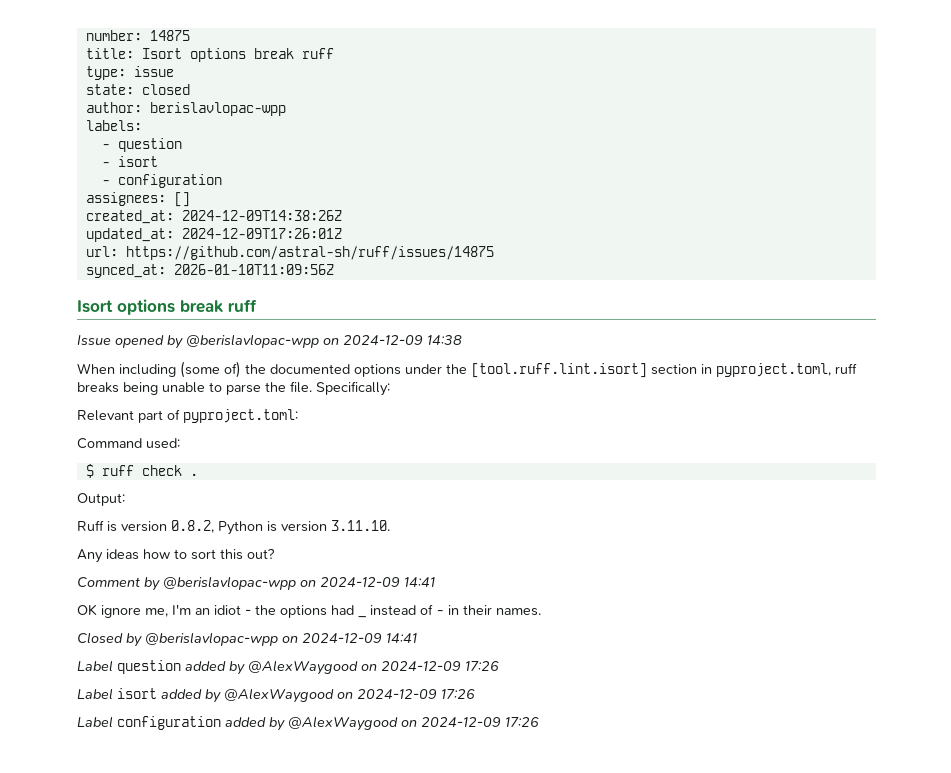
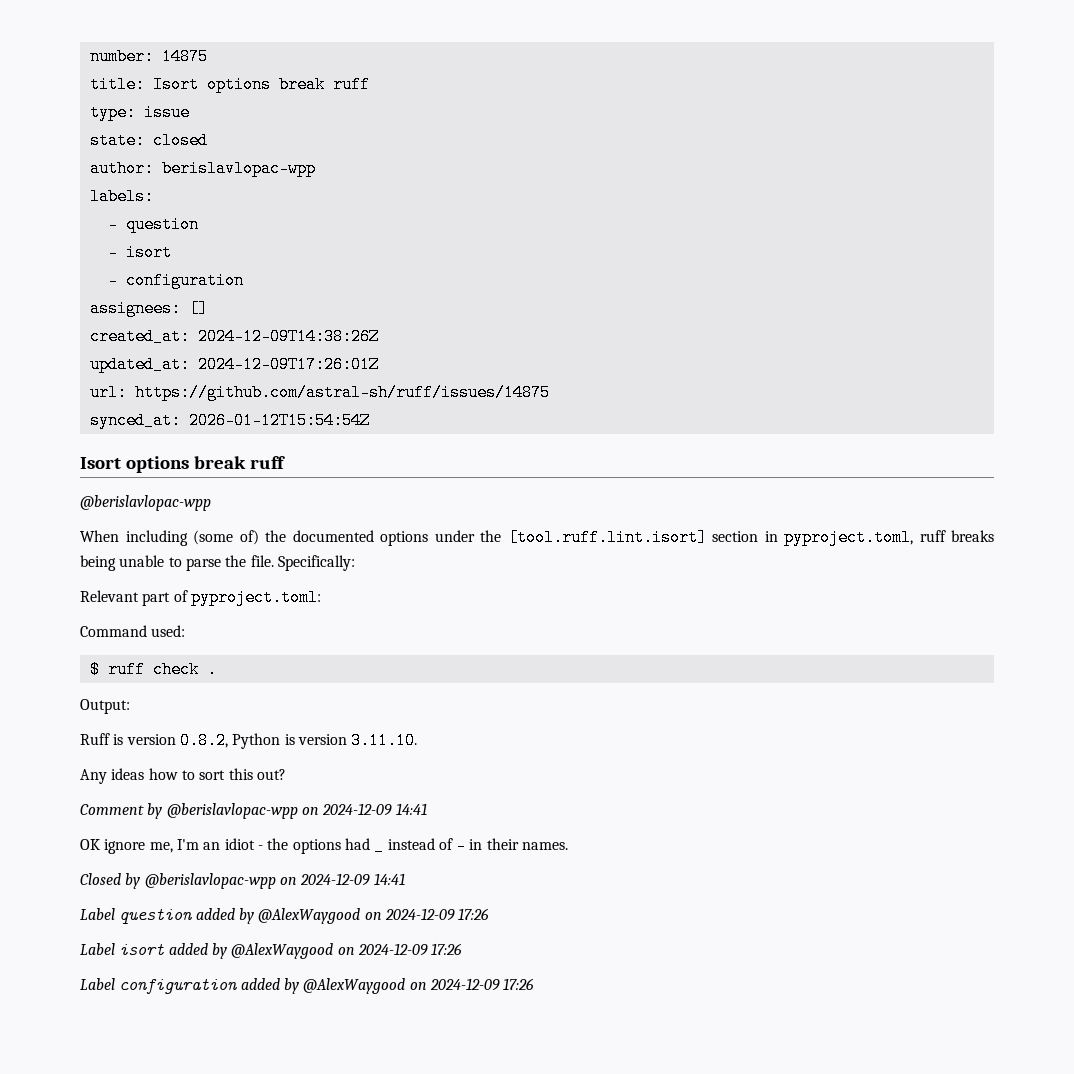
[173,264,334,275] [77,299,257,315] [77,334,462,349] 2026-01-10T11:09:56Z // Isort options break ruff // Issue opened by @berislavlopac-wpp on 2024-12-09 14:38 -> [188,412,370,429] [80,456,285,473] [80,495,211,511] 2026-01-12T15:54:54Z // Isort options break ruff // @berislavlopac-wpp

